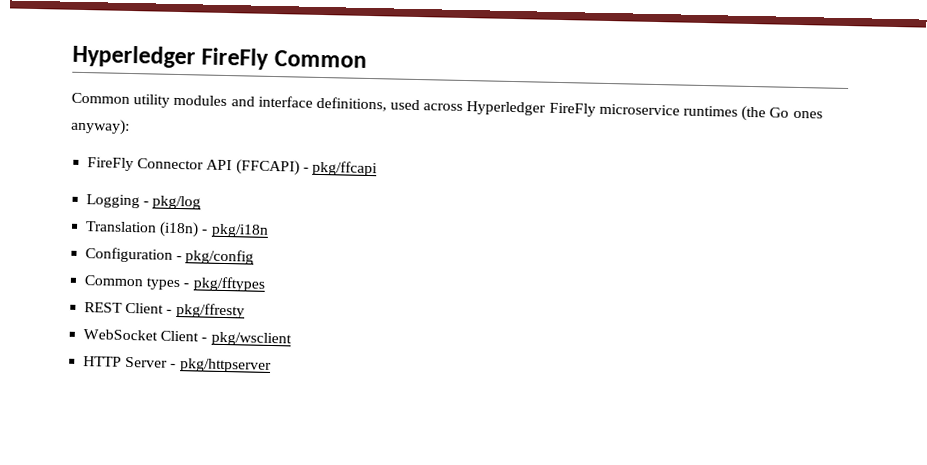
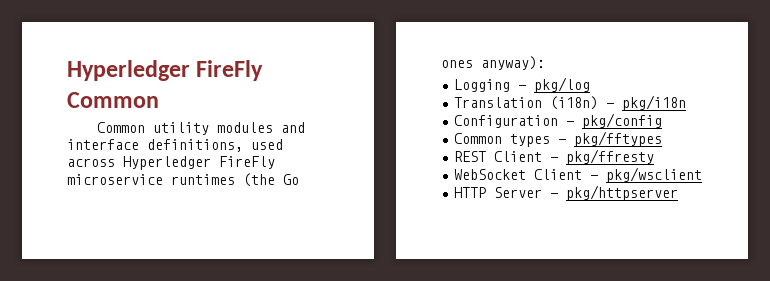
[87,157,378,177] // FireFly Connector API (FFCAPI) - pkg/ffcapi -> (545, 63) none

